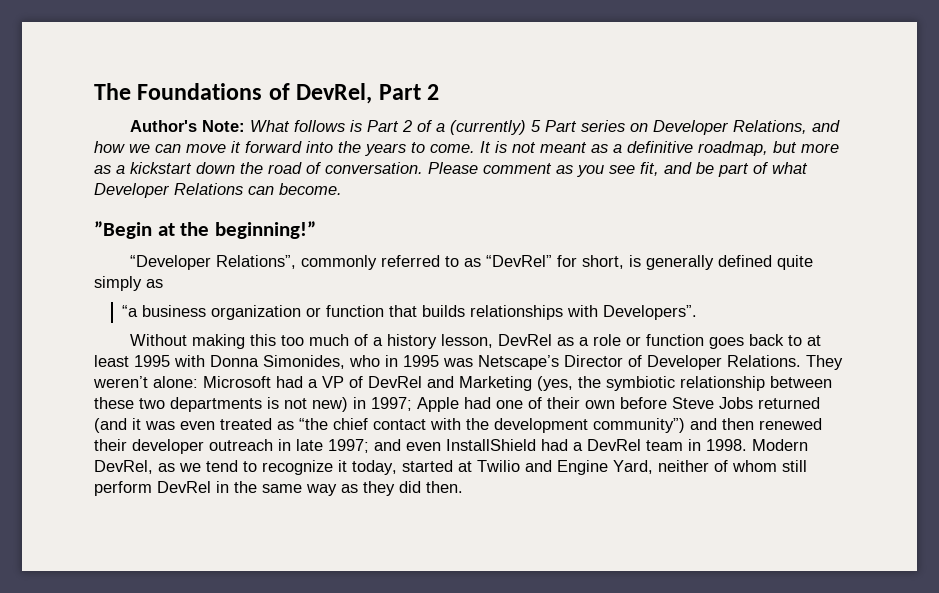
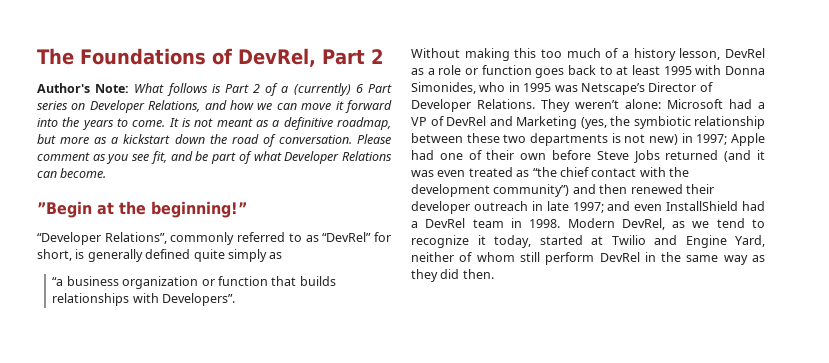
[531,120,542,132] 5 -> [355,84,363,93] 6

